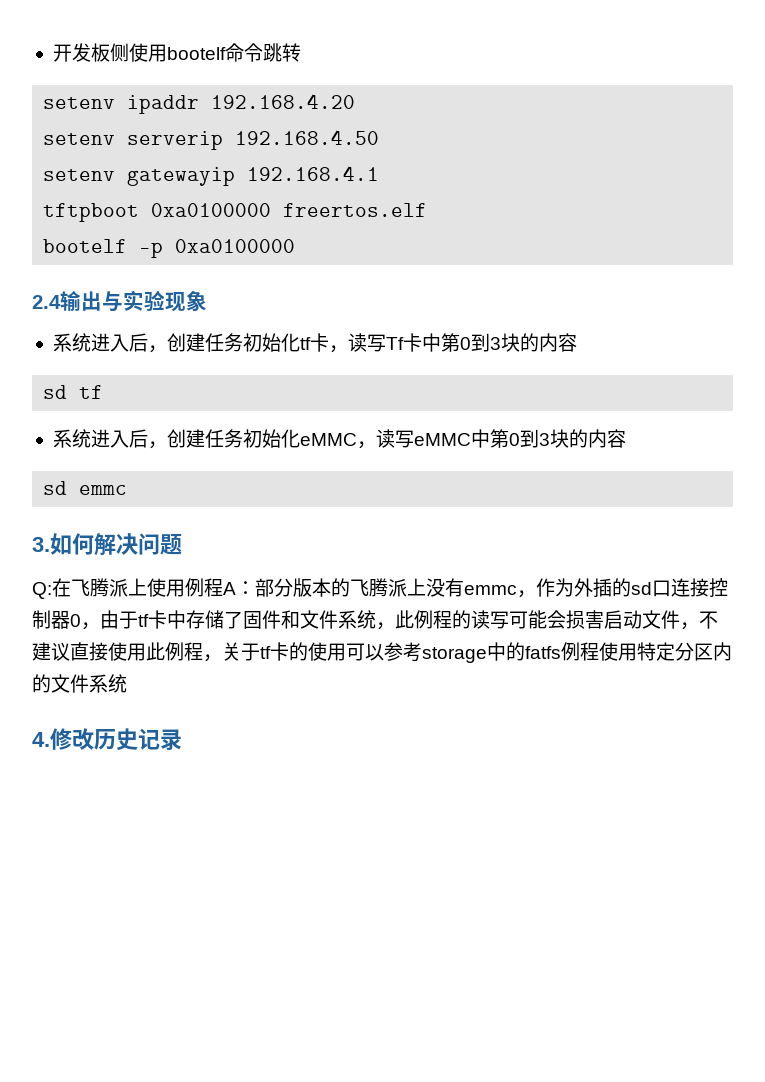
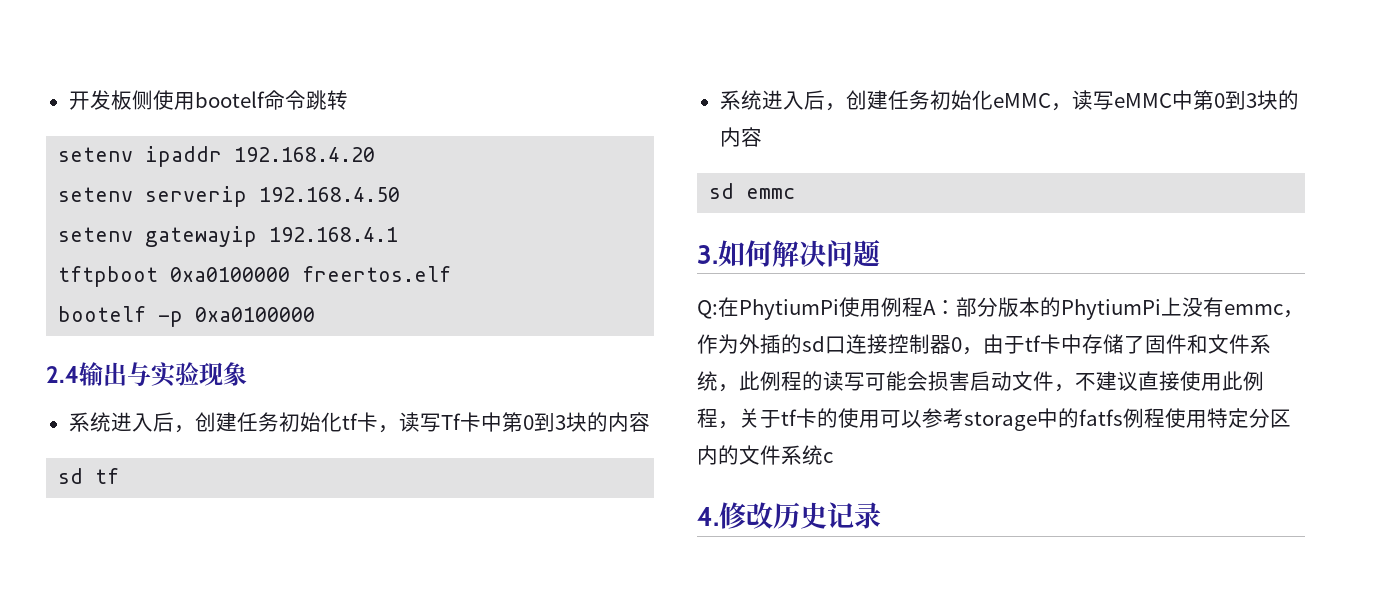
[71,578,147,597] 飞腾派上 -> [739,299,839,320] PhytiumPi
[350,578,407,597] 飞腾派 -> [1061,299,1161,320] PhytiumPi
(127, 683) none -> [823,452,833,463] c

